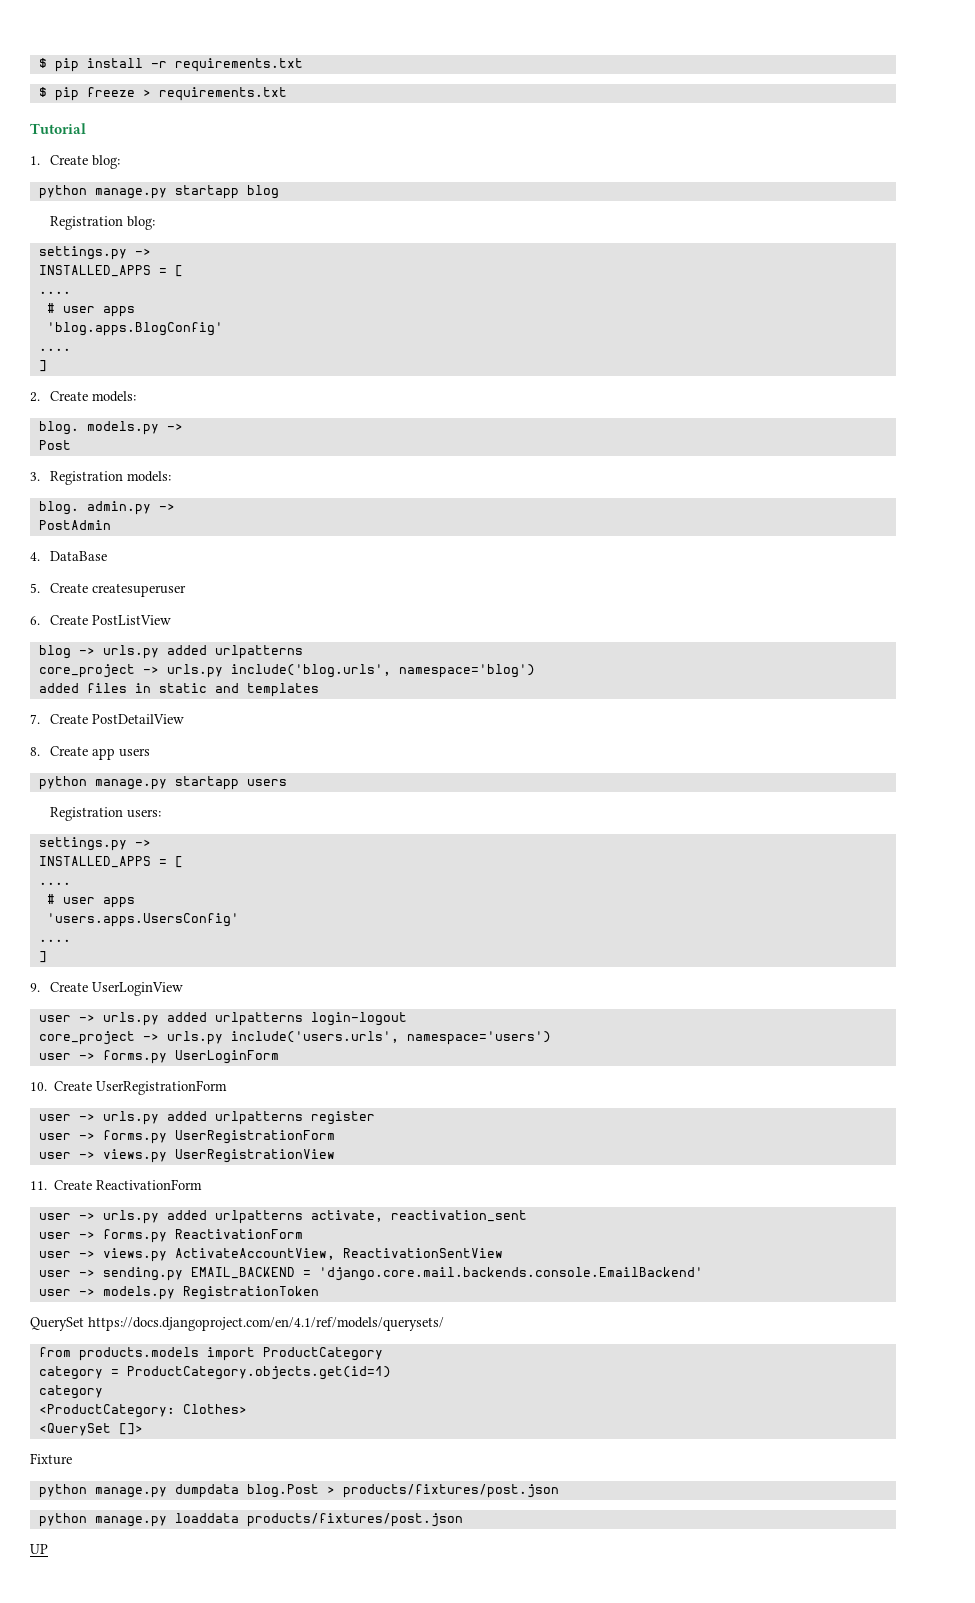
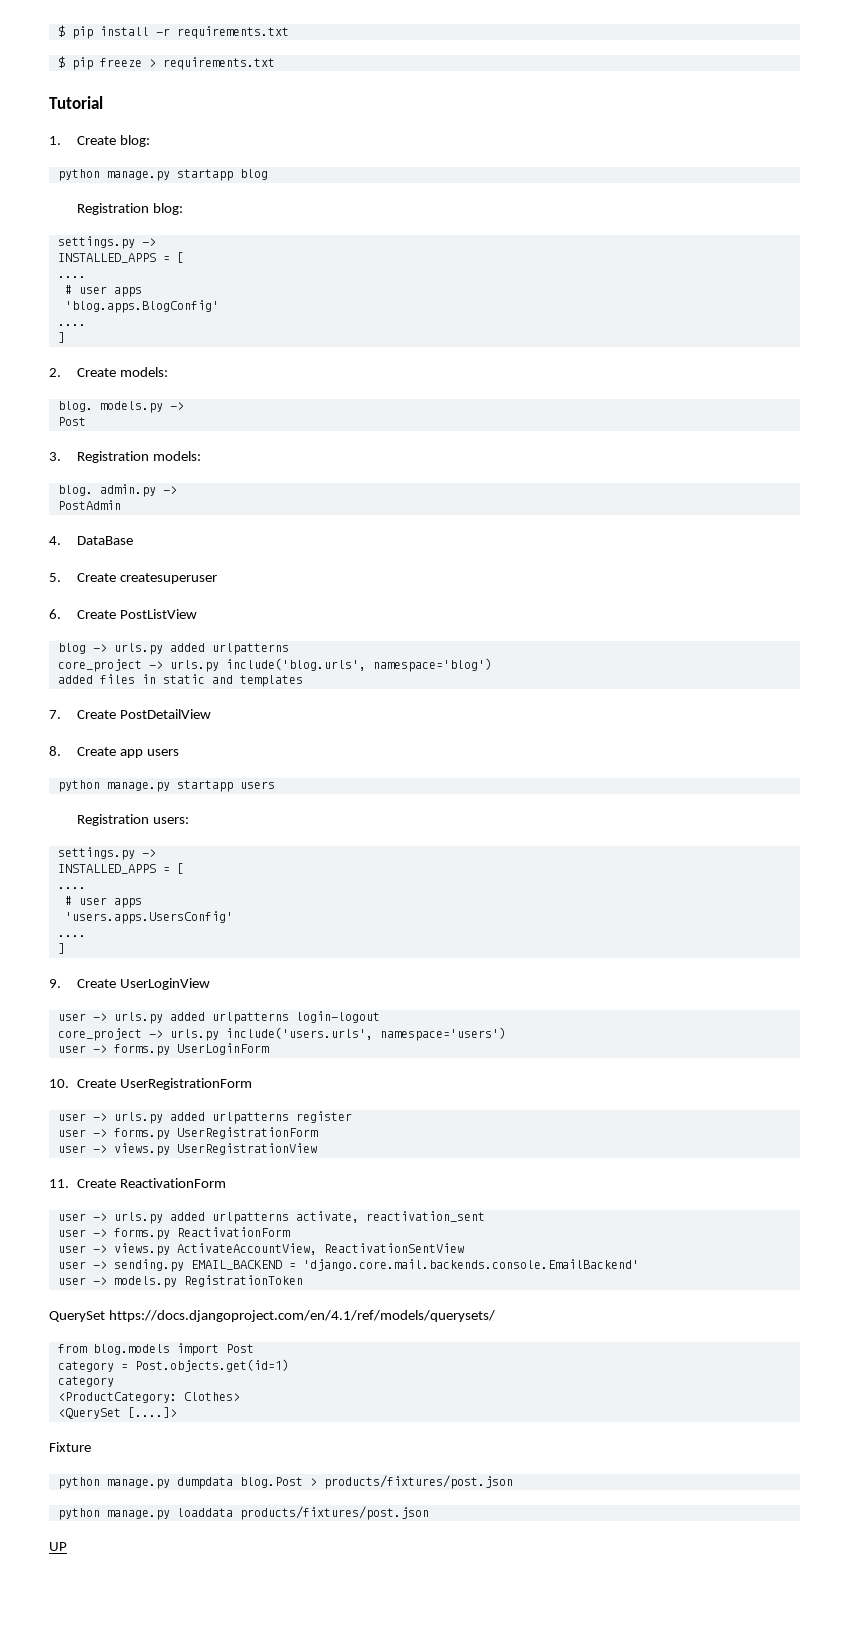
[78,1347,383,1361] products.models import ProductCategory -> [92,1343,254,1356] blog.models import Post
[126,1366,391,1380] ProductCategory.objects.get(id=1) -> [134,1359,289,1372] Post.objects.get(id=1)
[118,1423,143,1435] []> -> [127,1407,177,1418] [....]>

